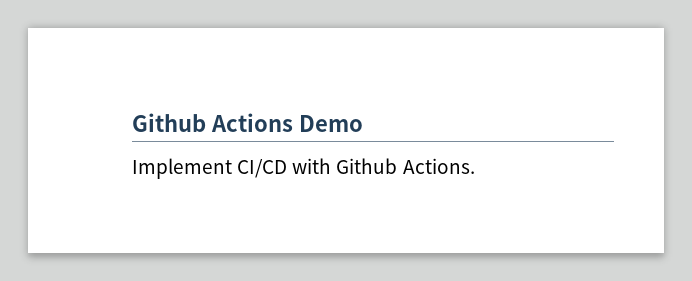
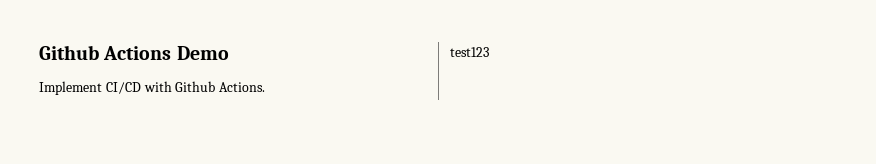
(475, 166) none -> [450,47,489,57] // test123

